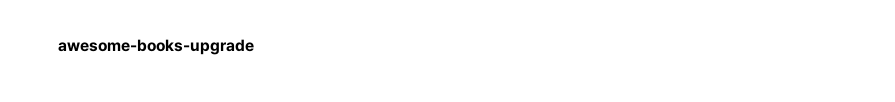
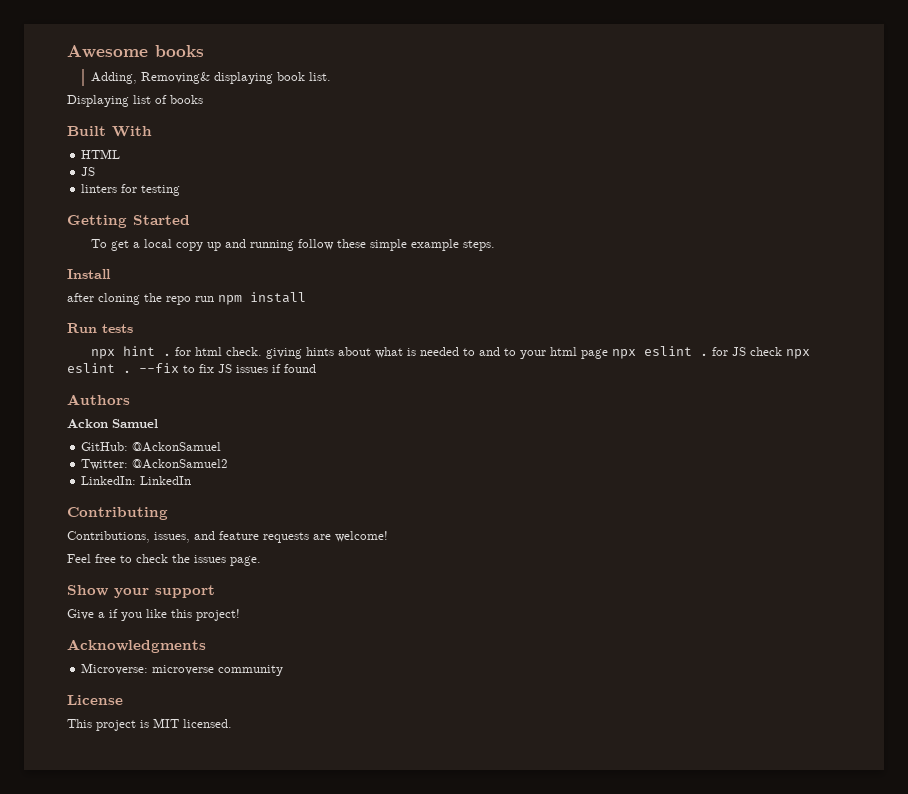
[58,39,254,55] awesome-books-upgrade -> [67,45,204,58] [90,72,331,84] [67,95,203,107] [67,126,152,137] [81,149,121,159] [81,167,96,176] [81,184,181,196] [67,215,190,228] [91,239,496,251] [67,269,111,279] [67,292,306,305] [67,323,133,333] [91,346,811,359] [67,363,316,373] [67,394,130,405] [67,419,158,428] [81,442,222,452] [81,459,229,470] [81,476,192,485] [67,507,168,520] [67,531,388,543] [67,554,261,566] [67,585,215,598] [67,609,240,621] [67,639,206,653] [81,663,284,676] [67,695,123,705] [67,718,232,731] Awesome books // Adding, Removing& displaying book list. // Displaying list of books // Built With // HTML // JS // linters for testing // Getting Started // To get a local copy up and running follow these simple example steps. // Install // after cloning the repo run npm install // Run tests // npx hint . for html check. giving hints about what is needed to and to your html page npx eslint . for JS check npx eslint . --fix to fix JS issues if found // Authors // Ackon Samuel // GitHub: @AckonSamuel // Twitter: @AckonSamuel2 // LinkedIn: LinkedIn // Contributing // Contributions, issues, and feature requests are welcome! // Feel free to check the issues page. // Show your support // Give a if you like this project! // Acknowledgments // Microverse: microverse community // License // This project is MIT licensed.

